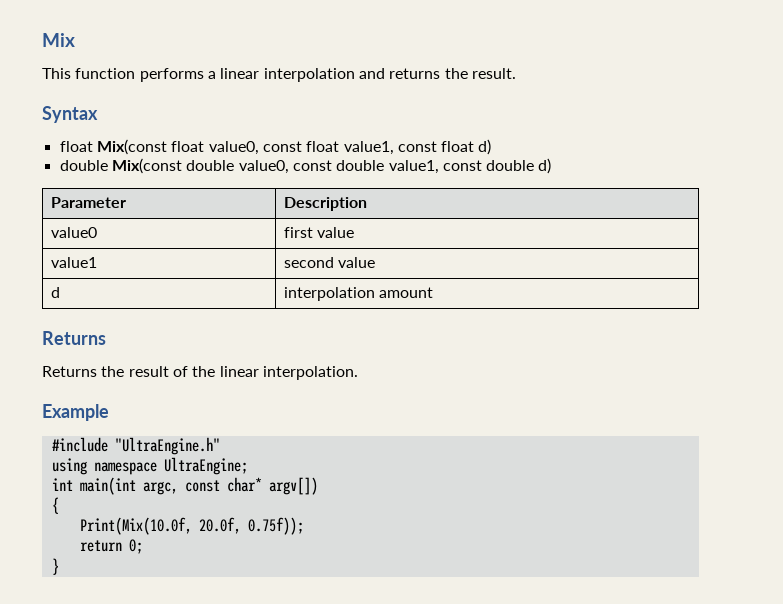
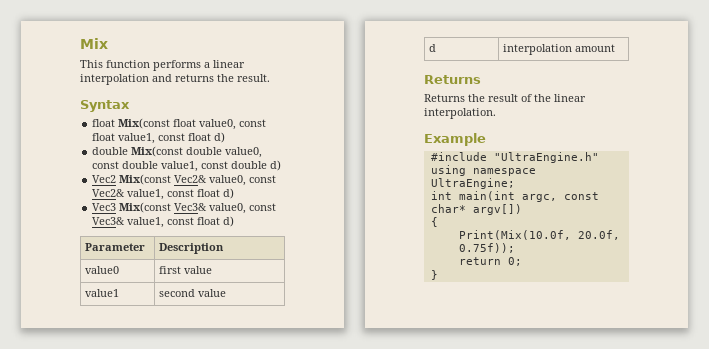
(552, 166) none -> [92,174,277,186] [92,188,235,200] [92,202,277,214] [92,216,235,228] // Vec2 Mix(const Vec2& value0, const Vec2& value1, const float d) // Vec3 Mix(const Vec3& value0, const Vec3& value1, const float d)

